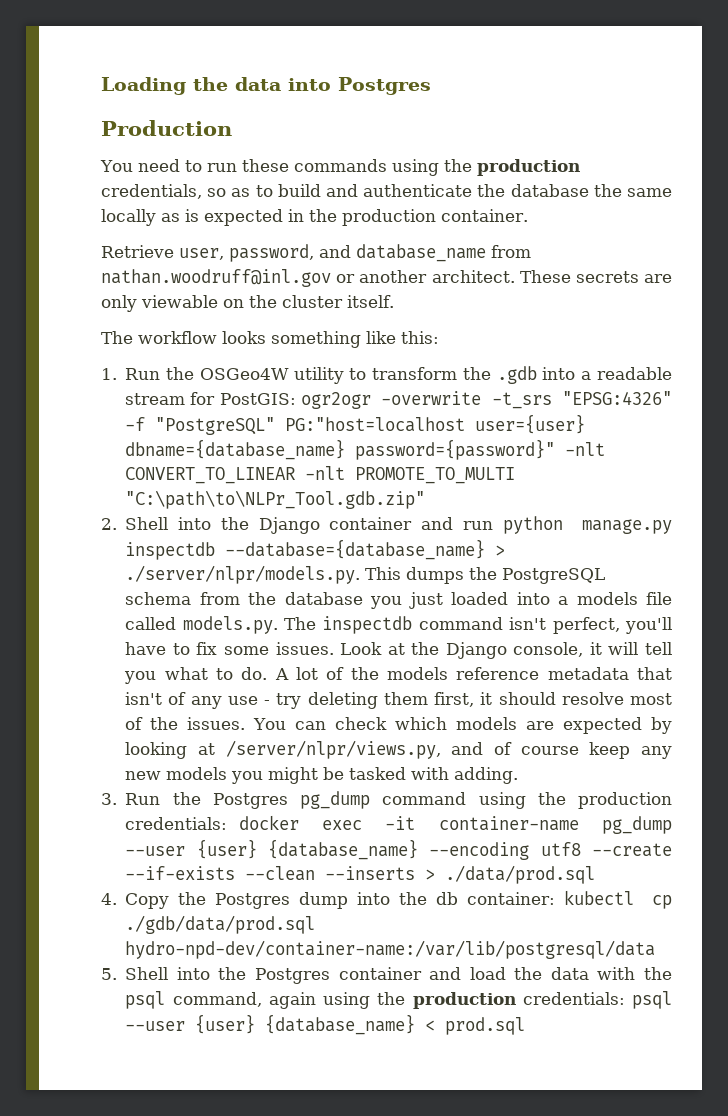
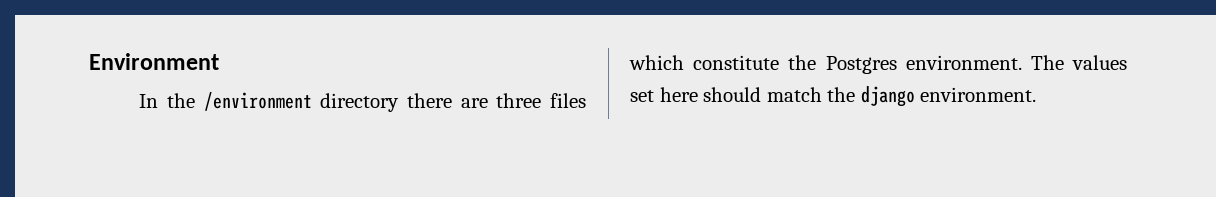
[101,77,431,95] [101,120,232,136] [100,159,580,176] [101,184,672,199] [101,209,528,226] [101,244,531,262] [101,269,672,287] [101,295,394,312] [101,331,439,348] [101,366,672,384] [125,391,673,409] [125,414,586,435] [125,439,606,460] [125,466,516,484] [125,490,426,509] [101,516,672,534] [125,539,506,560] [125,565,606,584] [125,592,673,609] [125,616,672,634] [125,642,672,659] [124,667,672,684] [125,692,673,709] [125,717,672,734] [125,740,673,759] [125,767,519,784] [101,791,672,809] [125,815,672,834] [125,839,672,860] [125,865,596,884] [101,890,673,909] [125,915,316,934] [125,940,656,959] [101,967,672,984] [125,991,672,1009] [125,1014,526,1035] Loading the data into Postgres // Production // You need to run these commands using the production credentials, so as to build and authenticate the database the same locally as is expected in the production container. // Retrieve user, password, and database_name from nathan.woodruff@inl.gov or another architect. These secrets are only viewable on the cluster itself. // The workflow looks something like this: // 1. Run the OSGeo4W utility to transform the .gdb into a readable stream for PostGIS: ogr2ogr -overwrite -t_srs "EPSG:4326" -f "PostgreSQL" PG:"host=localhost user={user} dbname={database_name} password={password}" -nlt CONVERT_TO_LINEAR -nlt PROMOTE_TO_MULTI "C:\path\to\NLPr_Tool.gdb.zip" // 2. Shell into the Django container and run python manage.py inspectdb --database={database_name} > ./server/nlpr/models.py. This dumps the PostgreSQL schema from the database you just loaded into a models file called models.py. The inspectdb command isn't perfect, you'll have to fix some issues. Look at the Django console, it will tell you what to do. A lot of the models reference metadata that isn't of any use - try deleting them first, it should resolve most of the issues. You can check which models are expected by looking at /server/nlpr/views.py, and of course keep any new models you might be tasked with adding. // 3. Run the Postgres pg_dump command using the production credentials: docker exec -it container-name pg_dump --user {user} {database_name} --encoding utf8 --create --if-exists --clean --inserts > ./data/prod.sql // 4. Copy the Postgres dump into the db container: kubectl cp ./gdb/data/prod.sql hydro-npd-dev/container-name:/var/lib/postgresql/data // 5. Shell into the Postgres container and load the data with the psql command, again using the production credentials: psql --user {user} {database_name} < prod.sql -> [89,53,219,70] [139,92,586,112] [629,55,1127,74] [630,86,1037,107] Environment // In the /environment directory there are three files which constitute the Postgres environment. The values set here should match the django environment.

